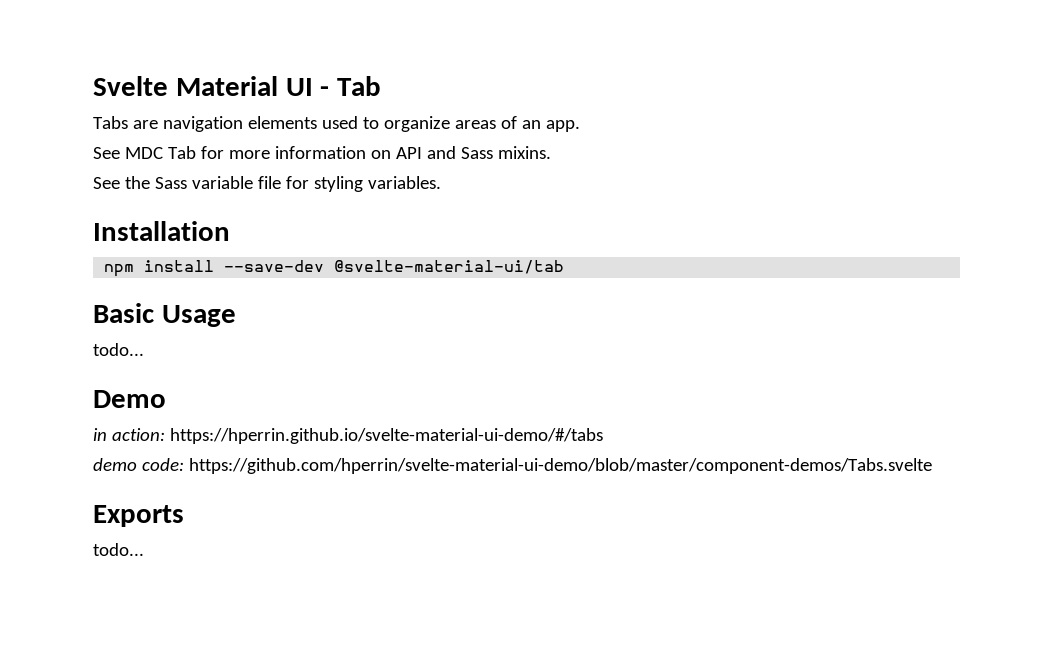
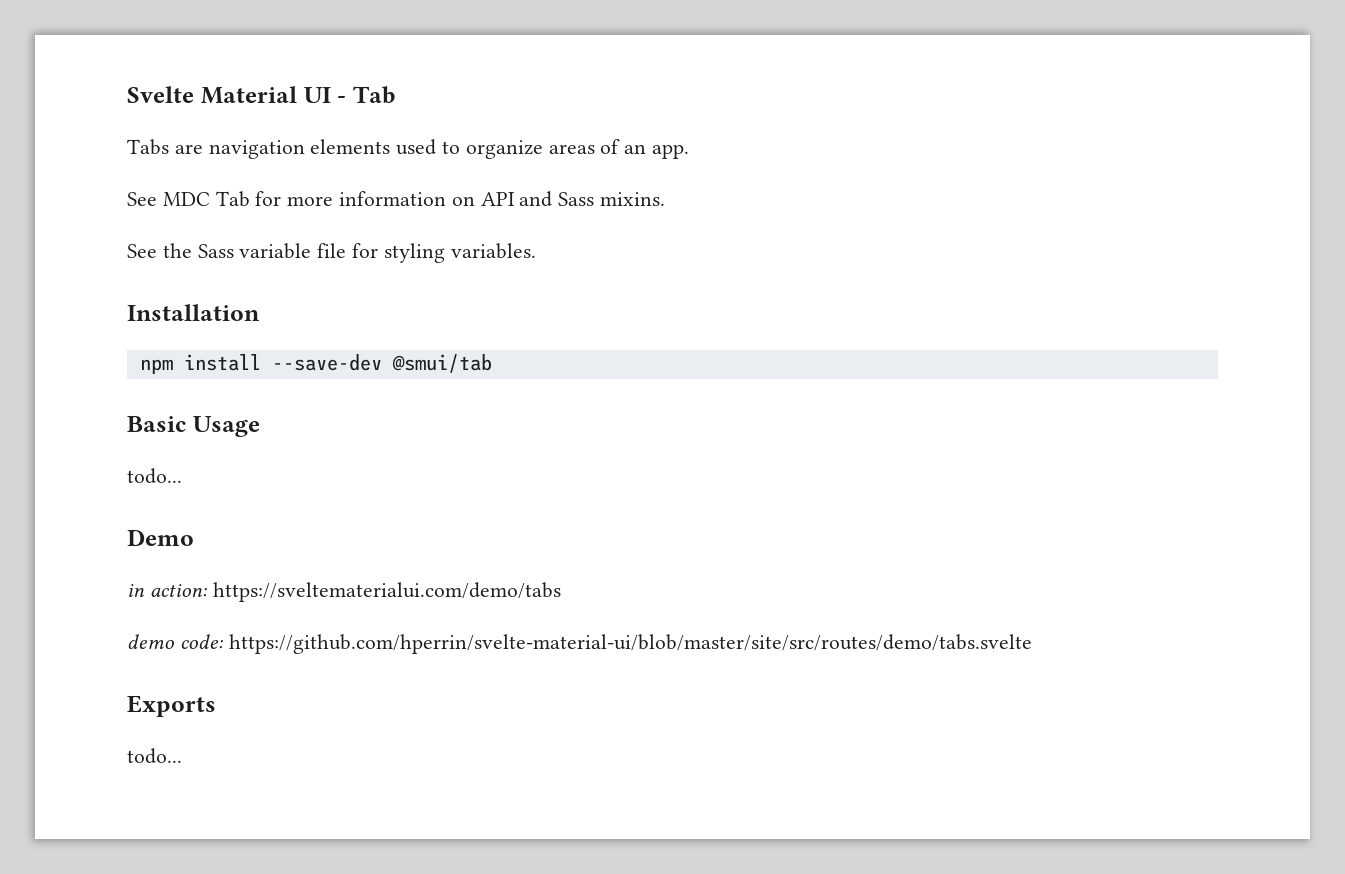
[334,260,565,274] @svelte-material-ui/tab -> [391,354,492,373] @smui/tab
[169,428,603,444] https://hperrin.github.io/svelte-material-ui-demo/#/tabs -> [212,582,561,602] https://sveltematerialui.com/demo/tabs
[188,458,932,474] https://github.com/hperrin/svelte-material-ui-demo/blob/master/component-demos/Tabs.svelte -> [228,634,1032,654] https://github.com/hperrin/svelte-material-ui/blob/master/site/src/routes/demo/tabs.svelte

